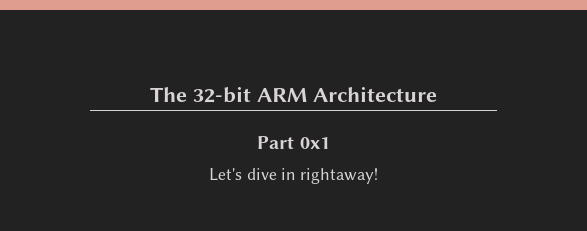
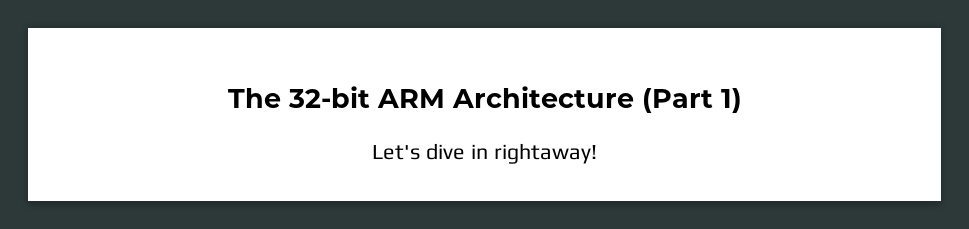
[257,136,330,149] // Part 0x1 -> [641,88,742,113] (Part 1)

